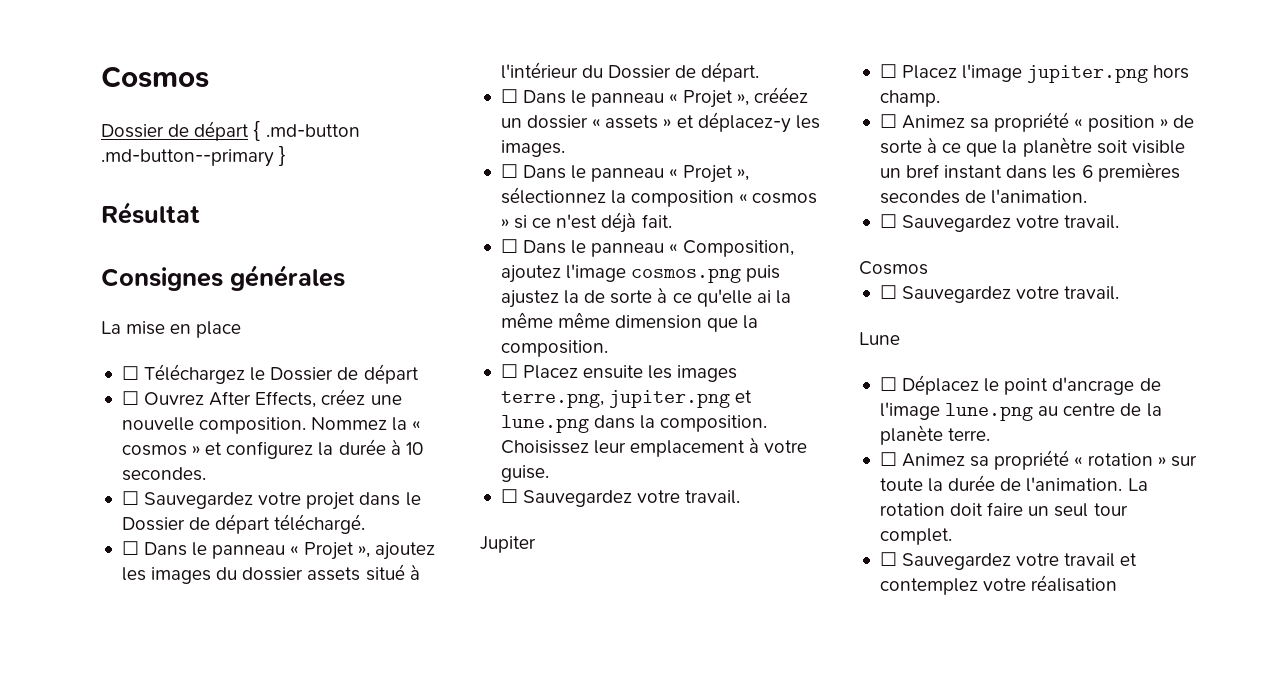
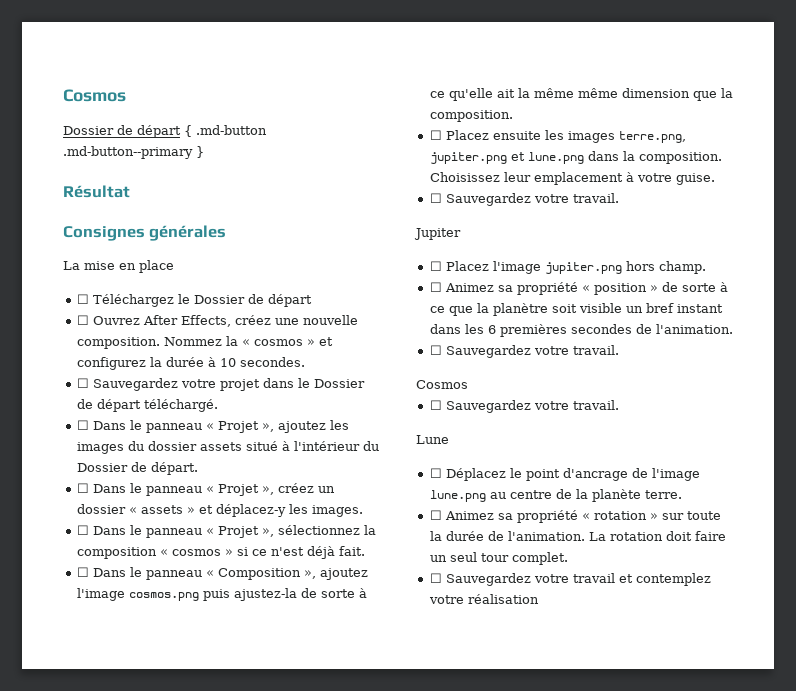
[753,87,808,103] crééez -> [277,483,314,493] créez
[682,240,794,257] Composition, -> [217,568,316,580] Composition »,
[500,290,580,308] ajustez la -> [233,588,297,601] ajustez-la
[756,290,771,303] ai -> [496,89,515,98] ait

